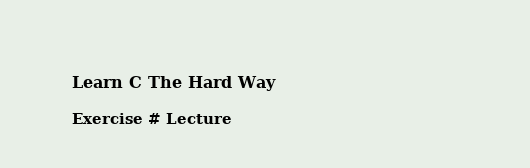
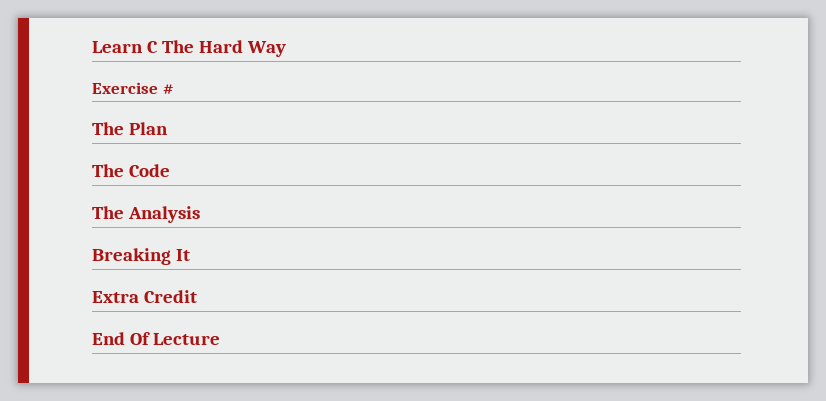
(161, 118) none -> [92,122,168,135] [92,164,170,177] [92,206,200,223] [92,248,190,265] [92,290,197,303] [92,332,150,345] // The Plan // The Code // The Analysis // Breaking It // Extra Credit // End Of

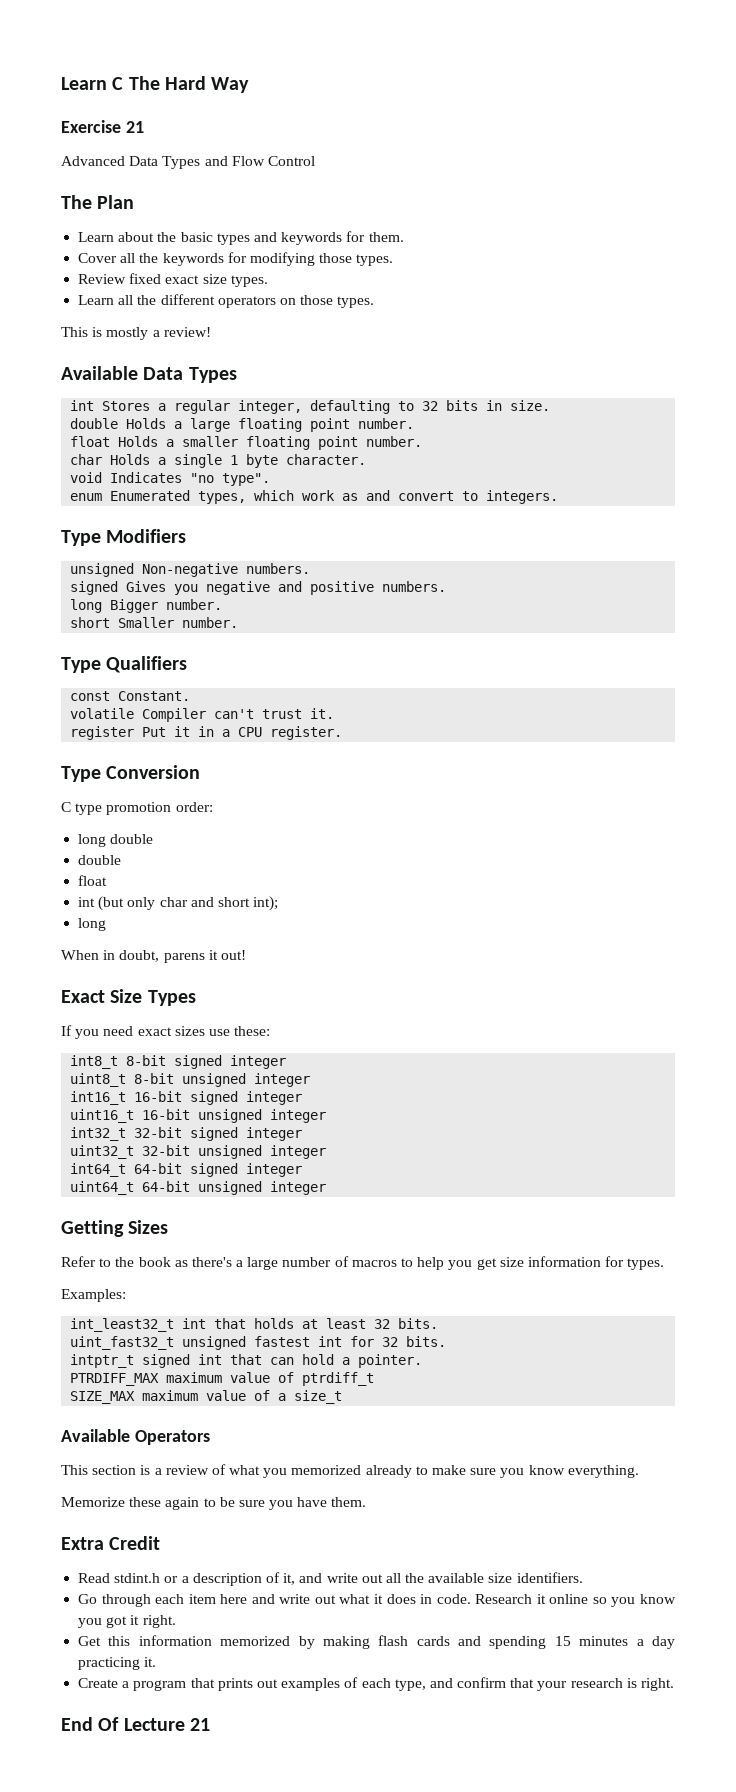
[162,84,174,94] [92,122,168,135] [92,164,170,177] [92,206,200,223] [92,248,190,265] [92,290,197,303] # // The Plan // The Code // The Analysis // Breaking It // Extra Credit -> [125,121,144,133] [61,156,315,169] [61,195,135,209] [78,231,404,245] [78,252,394,266] [78,273,268,287] [78,294,375,308] [61,327,211,340] [61,366,237,383] [70,400,551,414] [70,418,415,432] [70,436,423,450] [70,454,367,468] [70,472,271,486] [70,490,559,504] [61,529,187,546] [70,563,311,577] [70,581,447,595] [70,599,223,613] [70,617,239,628] [61,656,188,673] [70,691,191,701] [70,708,335,722] [70,726,343,740] [61,765,201,782] [61,802,213,815] [78,834,154,847] [78,855,122,865] [78,875,108,886] [78,896,279,911] [78,918,107,931] [61,950,246,963] [61,989,196,1006] [61,1025,271,1039] [70,1055,287,1069] [70,1073,311,1087] [70,1091,303,1105] [70,1109,327,1123] [70,1127,303,1141] [70,1145,327,1159] [70,1163,303,1177] [70,1181,327,1195] [61,1220,169,1237] [61,1256,665,1270] [61,1289,126,1302] [70,1318,439,1332] [70,1336,447,1350] [70,1354,423,1368] [70,1372,375,1386] [70,1390,343,1404] [61,1429,210,1445] [61,1464,639,1478] [61,1497,367,1510] [61,1536,161,1550] [78,1572,583,1586] [78,1594,677,1607] [78,1615,176,1628] [78,1635,676,1649] [78,1657,157,1670] [78,1677,675,1691] 21 // Advanced Data Types and Flow Control // The Plan // Learn about the basic types and keywords for them. // Cover all the keywords for modifying those types. // Review fixed exact size types. // Learn all the different operators on those types. // This is mostly a review! // Available Data Types // int Stores a regular integer, defaulting to 32 bits in size. // double Holds a large floating point number. // float Holds a smaller floating point number. // char Holds a single 1 byte character. // void Indicates "no type". // enum Enumerated types, which work as and convert to integers. // Type Modifiers // unsigned Non-negative numbers. // signed Gives you negative and positive numbers. // long Bigger number. // short Smaller number. // Type Qualifiers // const Constant. // volatile Compiler can't trust it. // register Put it in a CPU register. // Type Conversion // C type promotion order: // long double // double // float // int (but only char and short int); // long // When in doubt, parens it out! // Exact Size Types // If you need exact sizes use these: // int8_t 8-bit signed integer // uint8_t 8-bit unsigned integer // int16_t 16-bit signed integer // uint16_t 16-bit unsigned integer // int32_t 32-bit signed integer // uint32_t 32-bit unsigned integer // int64_t 64-bit signed integer // uint64_t 64-bit unsigned integer // Getting Sizes // Refer to the book as there's a large number of macros to help you get size information for types. // Examples: // int_least32_t int that holds at least 32 bits. // uint_fast32_t unsigned fastest int for 32 bits. // intptr_t signed int that can hold a pointer. // PTRDIFF_MAX maximum value of ptrdiff_t // SIZE_MAX maximum value of a size_t // Available Operators // This section is a review of what you memorized already to make sure you know everything. // Memorize these again to be sure you have them. // Extra Credit // Read stdint.h or a description of it, and write out all the available size identifiers. // Go through each item here and write out what it does in code. Research it online so you know you got it right. // Get this information memorized by making flash cards and spending 15 minutes a day practicing it. // Create a program that prints out examples of each type, and confirm that your research is right.
(220, 339) none -> [189,1718,210,1731] 21

